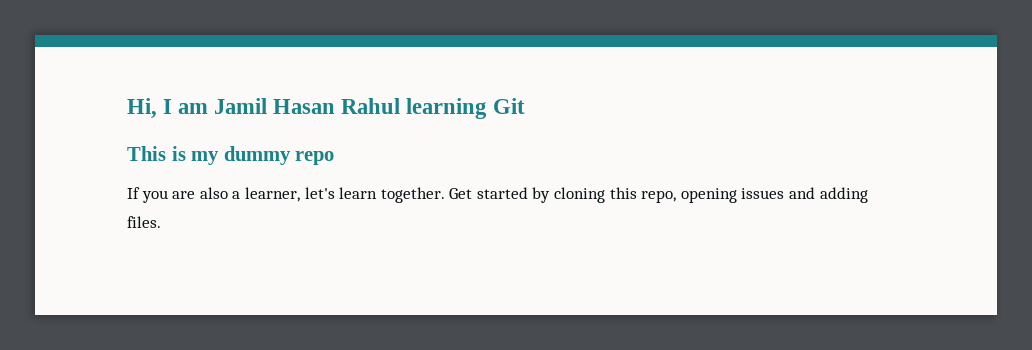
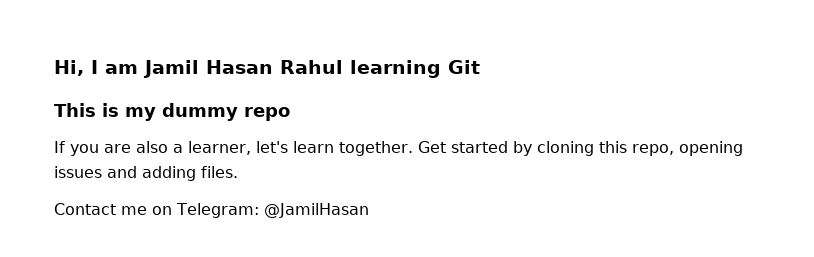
(161, 222) none -> [54,203,369,218] // Contact me on Telegram: @JamilHasan

